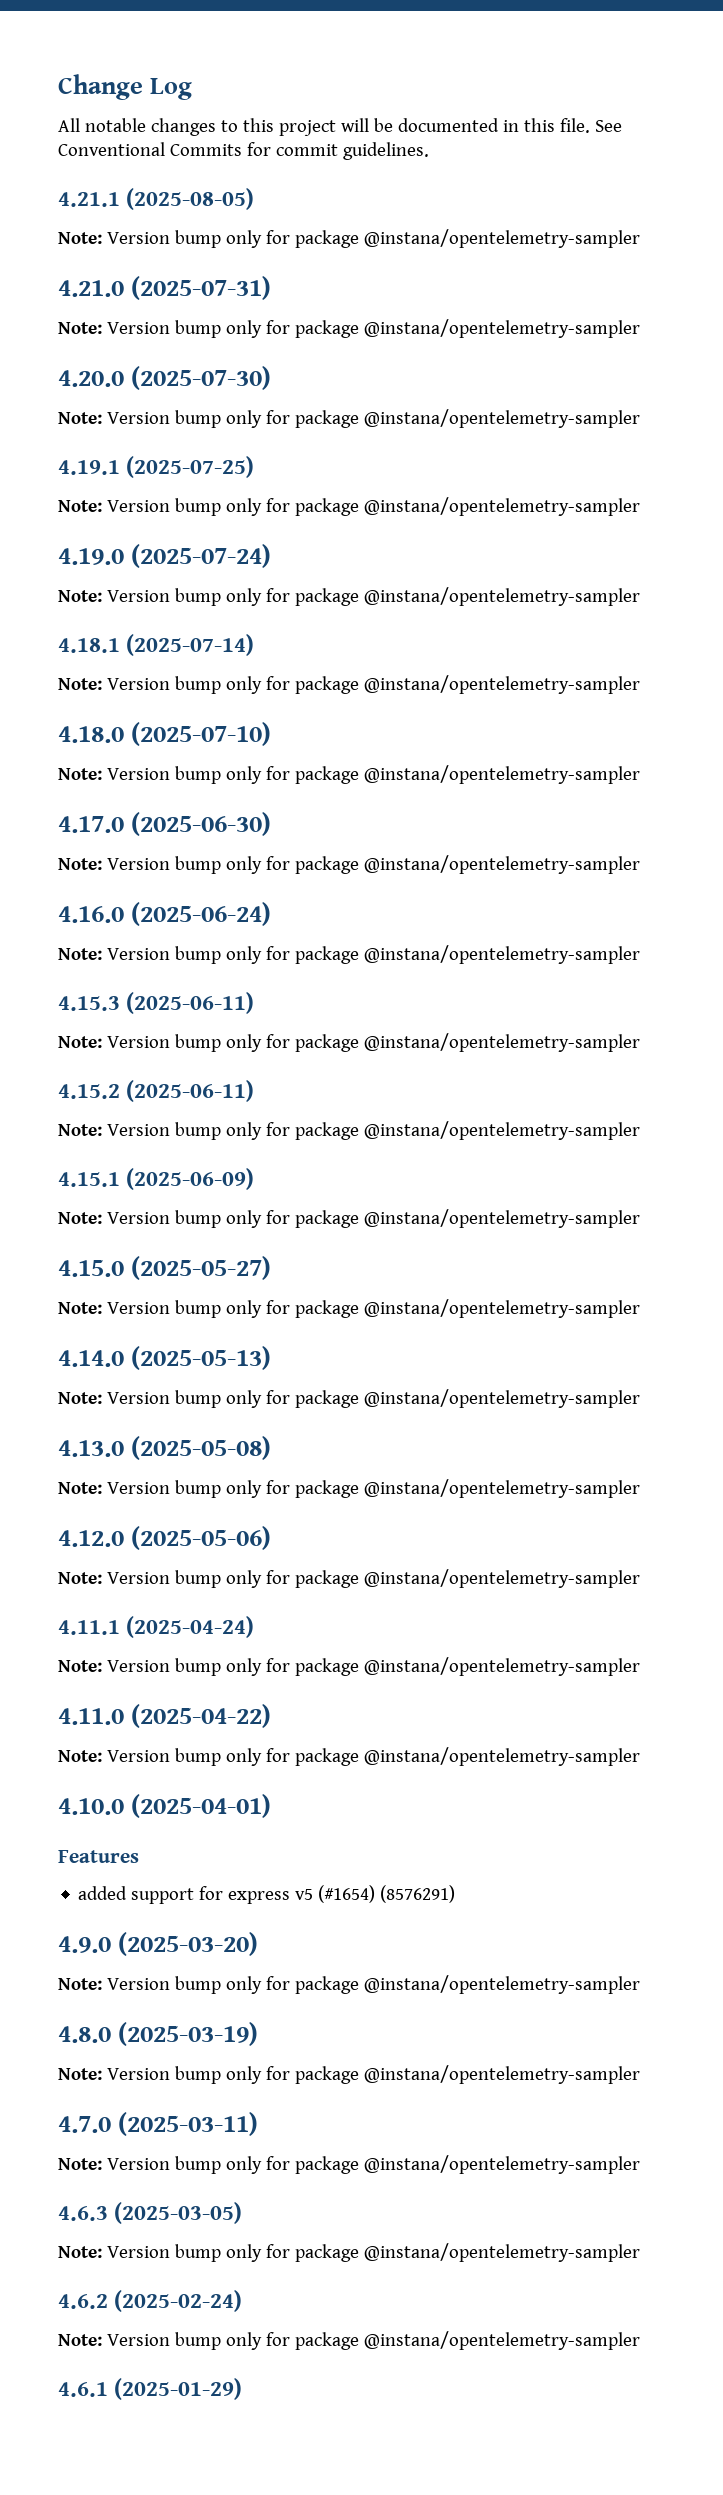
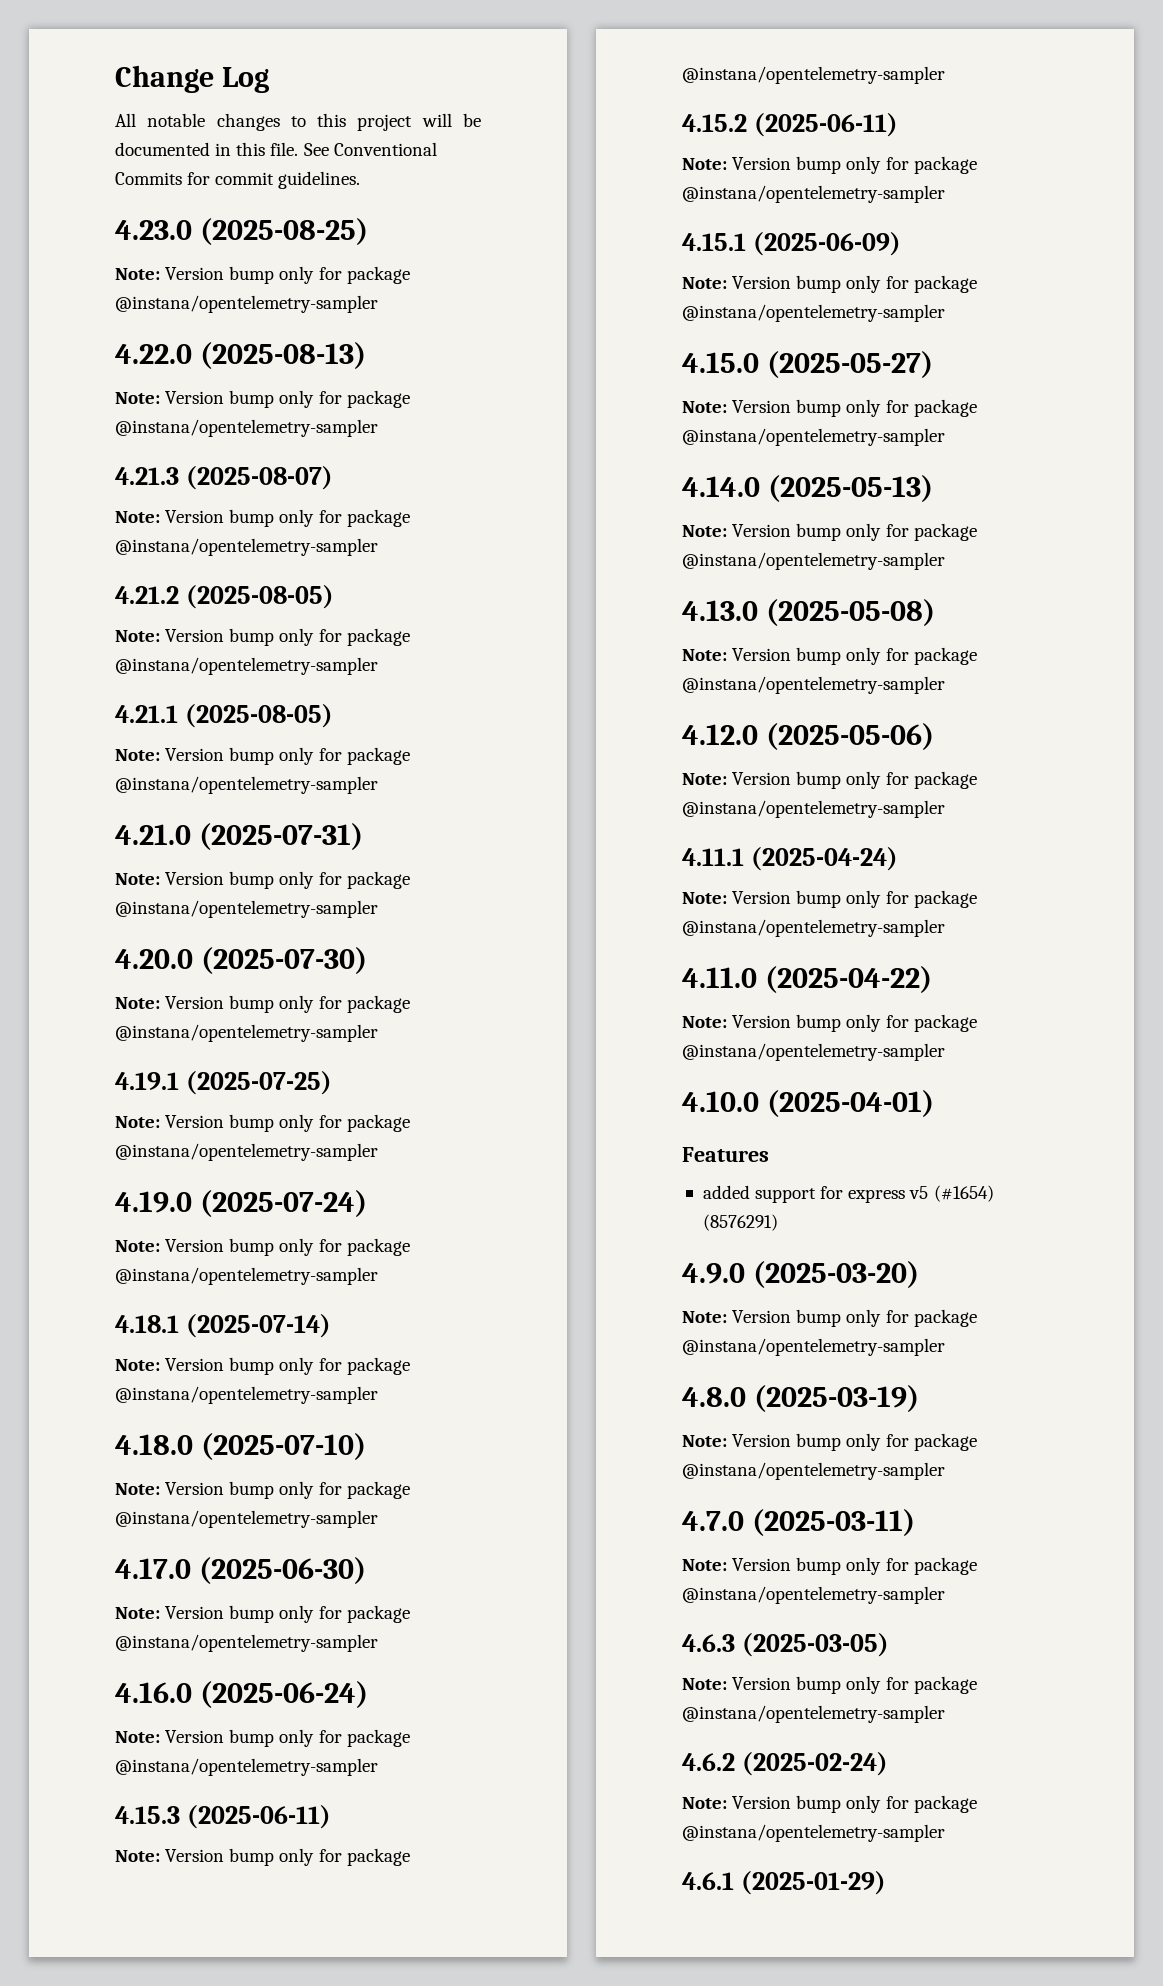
(429, 151) none -> [115,218,368,245] [115,266,410,284] [115,295,378,313] [115,342,366,369] [115,390,410,408] [115,419,378,437] [115,466,333,490] [115,509,410,527] [115,538,378,556] [115,585,334,609] [115,628,410,646] [115,657,378,675] // 4.23.0 (2025-08-25) // Note: Version bump only for package @instana/opentelemetry-sampler // 4.22.0 (2025-08-13) // Note: Version bump only for package @instana/opentelemetry-sampler // 4.21.3 (2025-08-07) // Note: Version bump only for package @instana/opentelemetry-sampler // 4.21.2 (2025-08-05) // Note: Version bump only for package @instana/opentelemetry-sampler

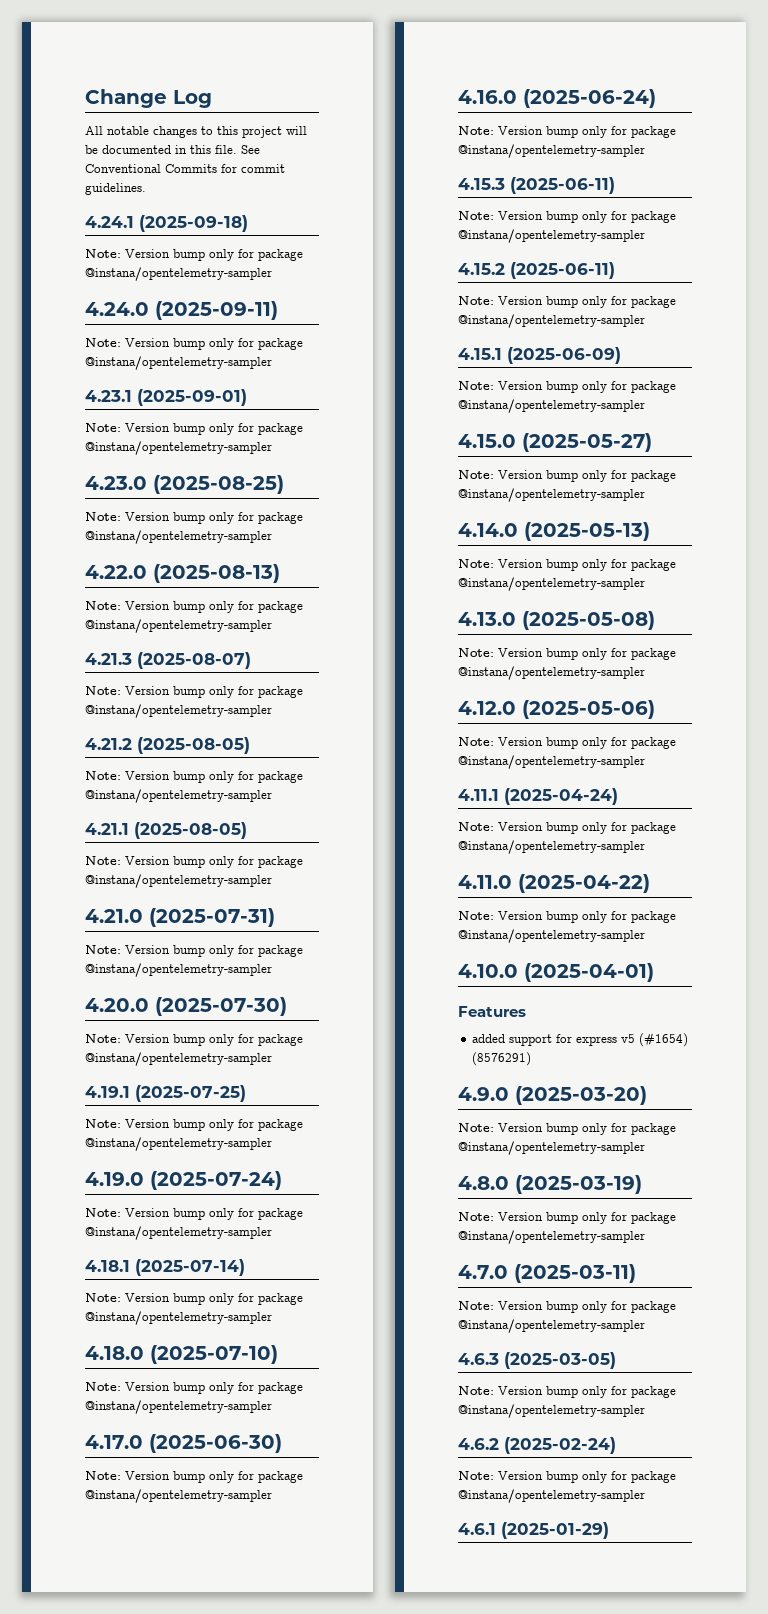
(361, 180) none -> [85,215,248,232] [85,249,303,261] [85,267,272,281] [85,301,278,320] [85,338,303,350] [85,356,272,370] [85,389,247,406] [85,423,303,435] [85,441,272,455] // 4.24.1 (2025-09-18) // Note: Version bump only for package @instana/opentelemetry-sampler // 4.24.0 (2025-09-11) // Note: Version bump only for package @instana/opentelemetry-sampler // 4.23.1 (2025-09-01) // Note: Version bump only for package @instana/opentelemetry-sampler

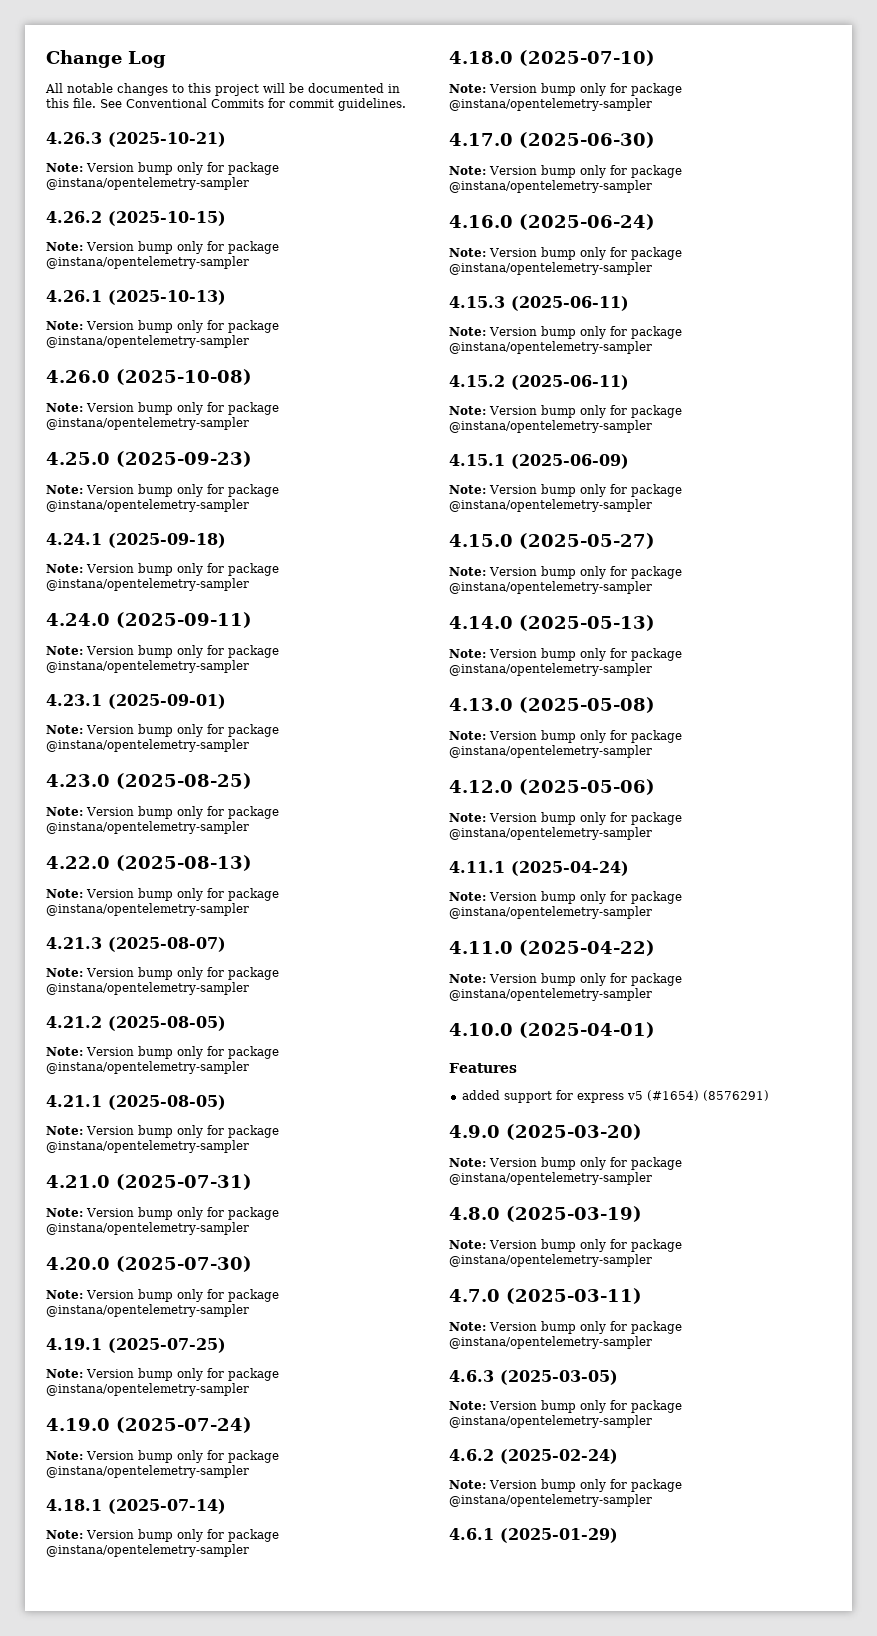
(146, 189) none -> [46,132,226,147] [46,162,279,175] [46,177,249,190] [46,211,226,226] [46,241,279,254] [46,256,249,269] [46,290,226,305] [46,320,279,333] [46,335,249,348] [46,369,252,385] [46,402,279,415] [46,417,249,430] [46,451,252,467] [46,484,279,497] [46,499,249,512] // 4.26.3 (2025-10-21) // Note: Version bump only for package @instana/opentelemetry-sampler // 4.26.2 (2025-10-15) // Note: Version bump only for package @instana/opentelemetry-sampler // 4.26.1 (2025-10-13) // Note: Version bump only for package @instana/opentelemetry-sampler // 4.26.0 (2025-10-08) // Note: Version bump only for package @instana/opentelemetry-sampler // 4.25.0 (2025-09-23) // Note: Version bump only for package @instana/opentelemetry-sampler

